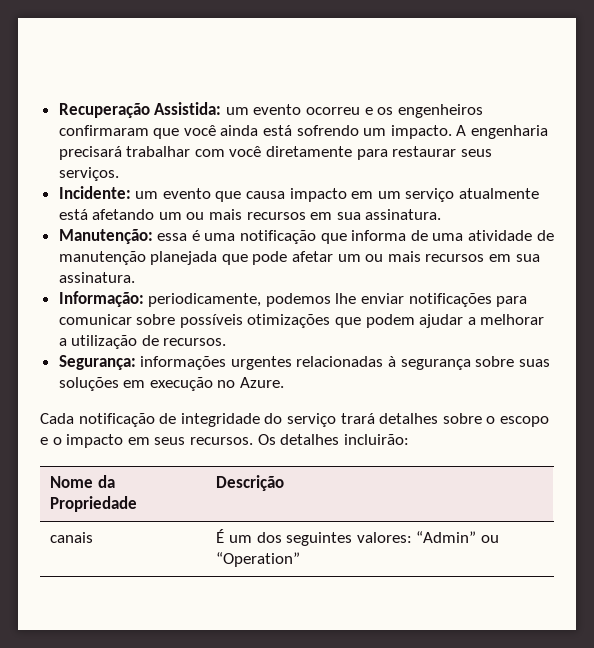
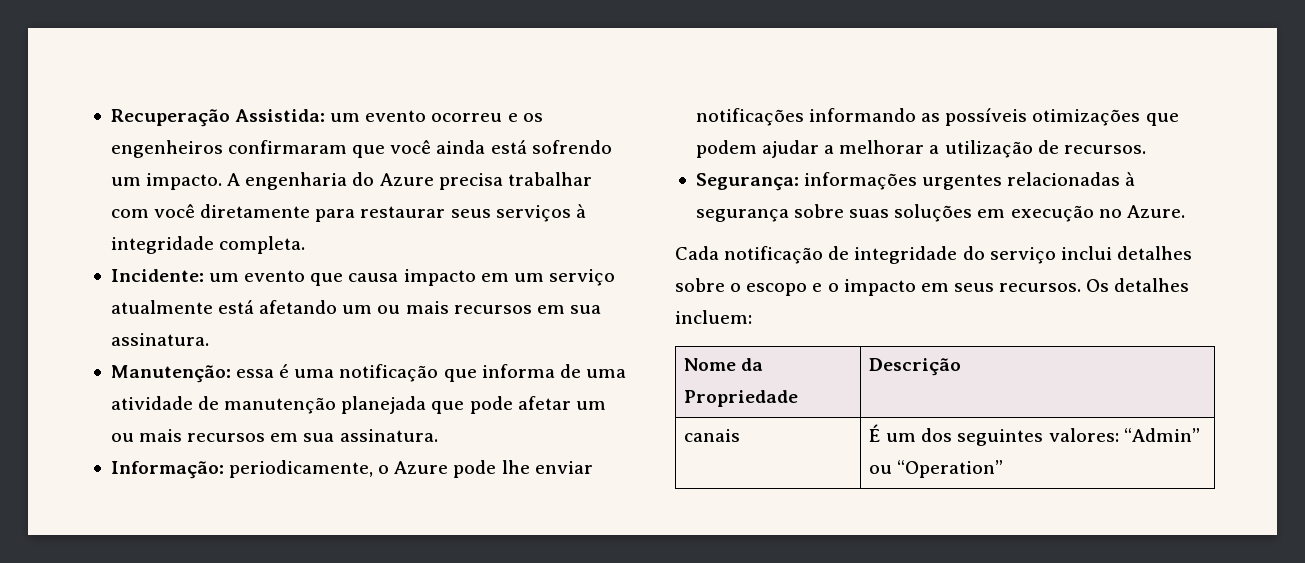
[58,146,122,160] precisará -> [352,172,503,190] do Azure precisa
[58,167,119,181] serviços. -> [495,204,586,222] [110,236,306,254] serviços à integridade completa.
[265,293,528,307] [58,314,176,325] podemos lhe enviar notificações para comunicar sobre -> [378,460,593,478] [695,108,941,126] o Azure pode lhe enviar notificações informando as
[340,413,375,424] trará -> [1060,246,1112,260] inclui
[343,434,409,445] incluirão: -> [675,310,752,324] incluem:

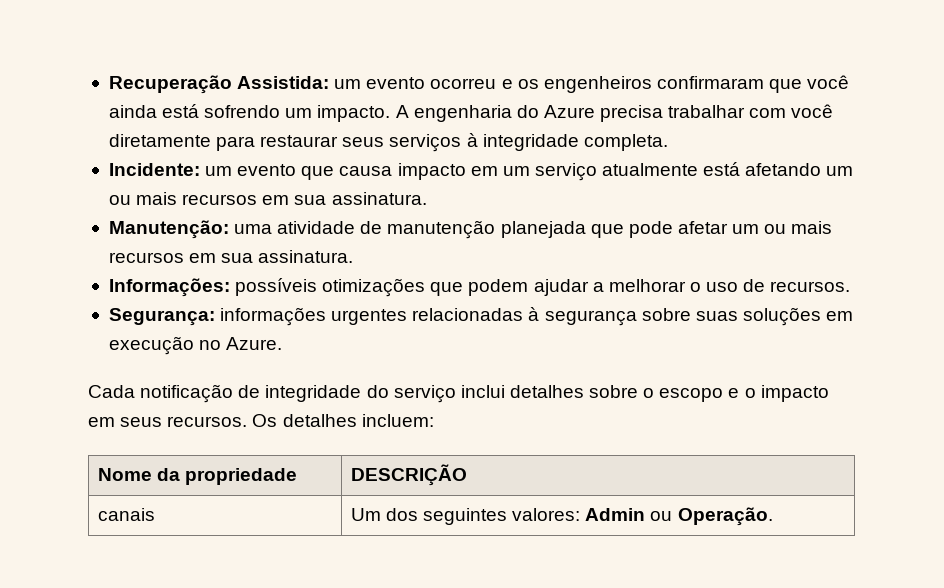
[236,364,581,382] essa é uma notificação que informa de -> (229, 229) none
[110,460,593,479] [695,108,941,126] Informação: periodicamente, o Azure pode lhe enviar notificações informando as -> [108,278,230,297] Informações:
[929,140,1033,158] a utilização -> [689,282,739,292] o uso
[684,390,799,407] [869,358,962,376] Propriedade | Descrição -> [185,468,298,485] [350,464,467,486] propriedade | DESCRIÇÃO
[869,424,917,442] É um -> [350,508,381,521] Um
[1123,428,1200,442] [869,460,1004,478] “Admin” ou “Operation” -> [585,507,773,526] Admin ou Operação.

